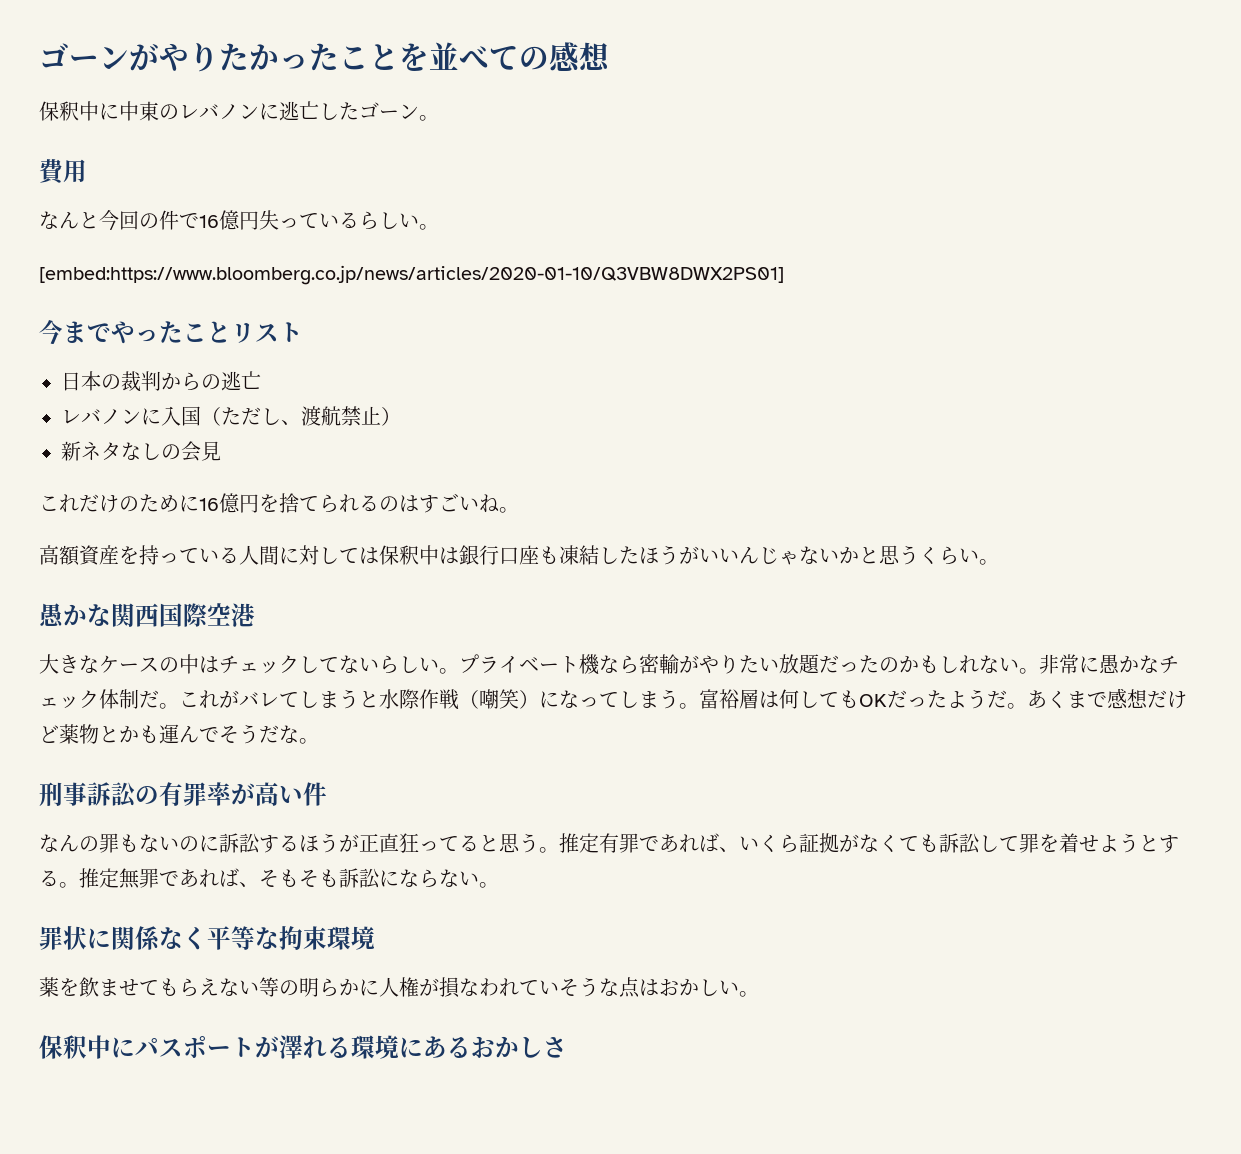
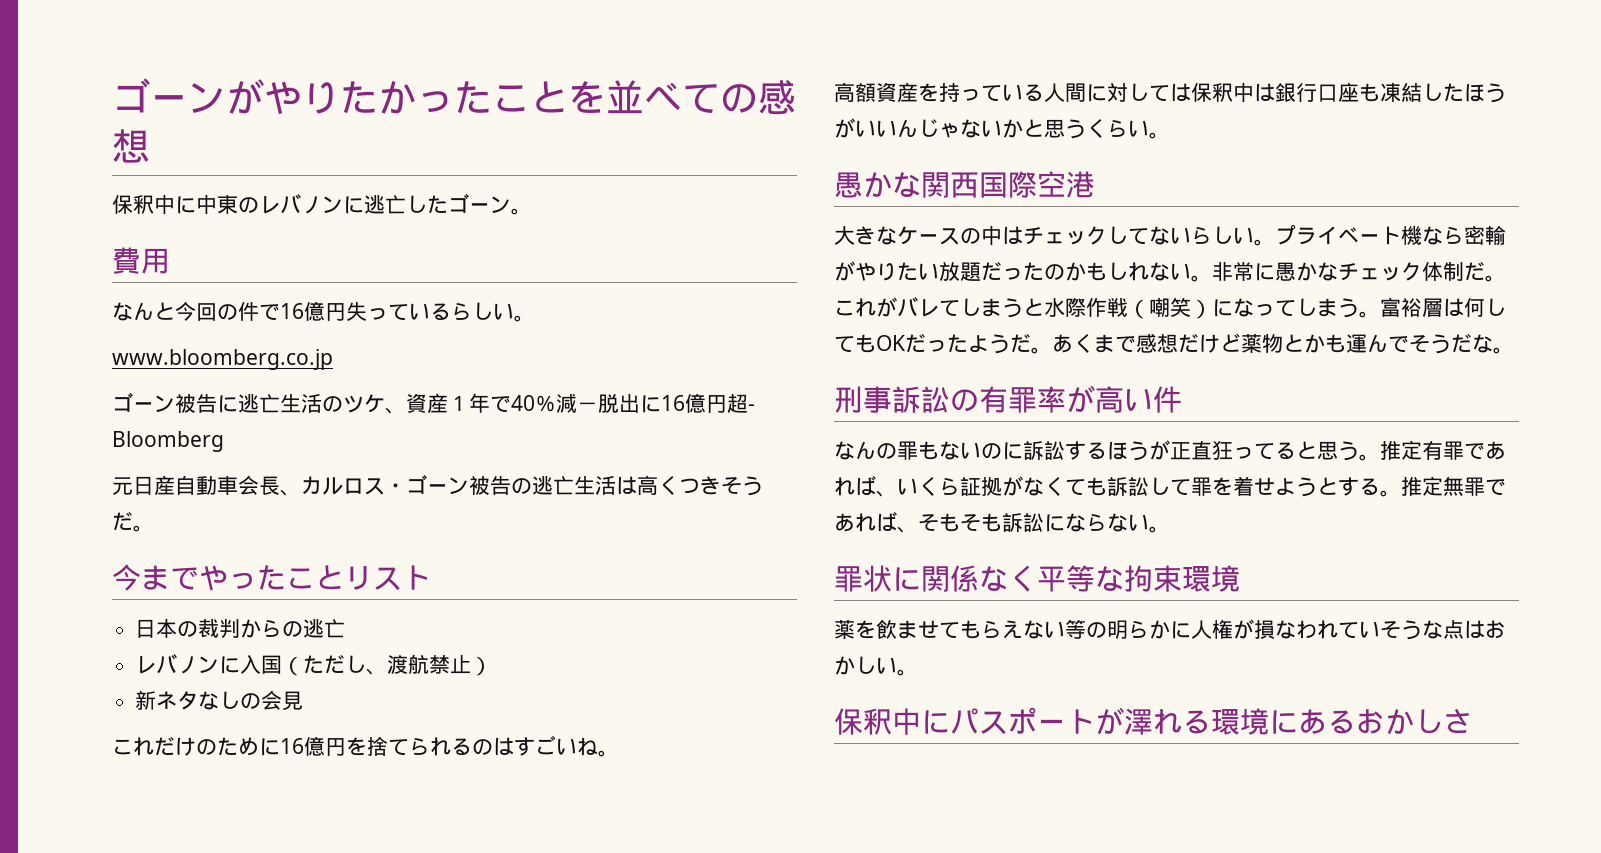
[39,265,784,285] [embed:https://www.bloomberg.co.jp/news/articles/2020-01-10/Q3VBW8DWX2PS01] -> [112,349,333,370] [112,392,755,414] [112,431,224,452] [112,474,763,496] [112,512,154,532] www.bloomberg.co.jp // ゴーン被告に逃亡生活のツケ、資産１年で40％減－脱出に16億円超- Bloomberg // 元日産自動車会長、カルロス・ゴーン被告の逃亡生活は高くつきそうだ。

